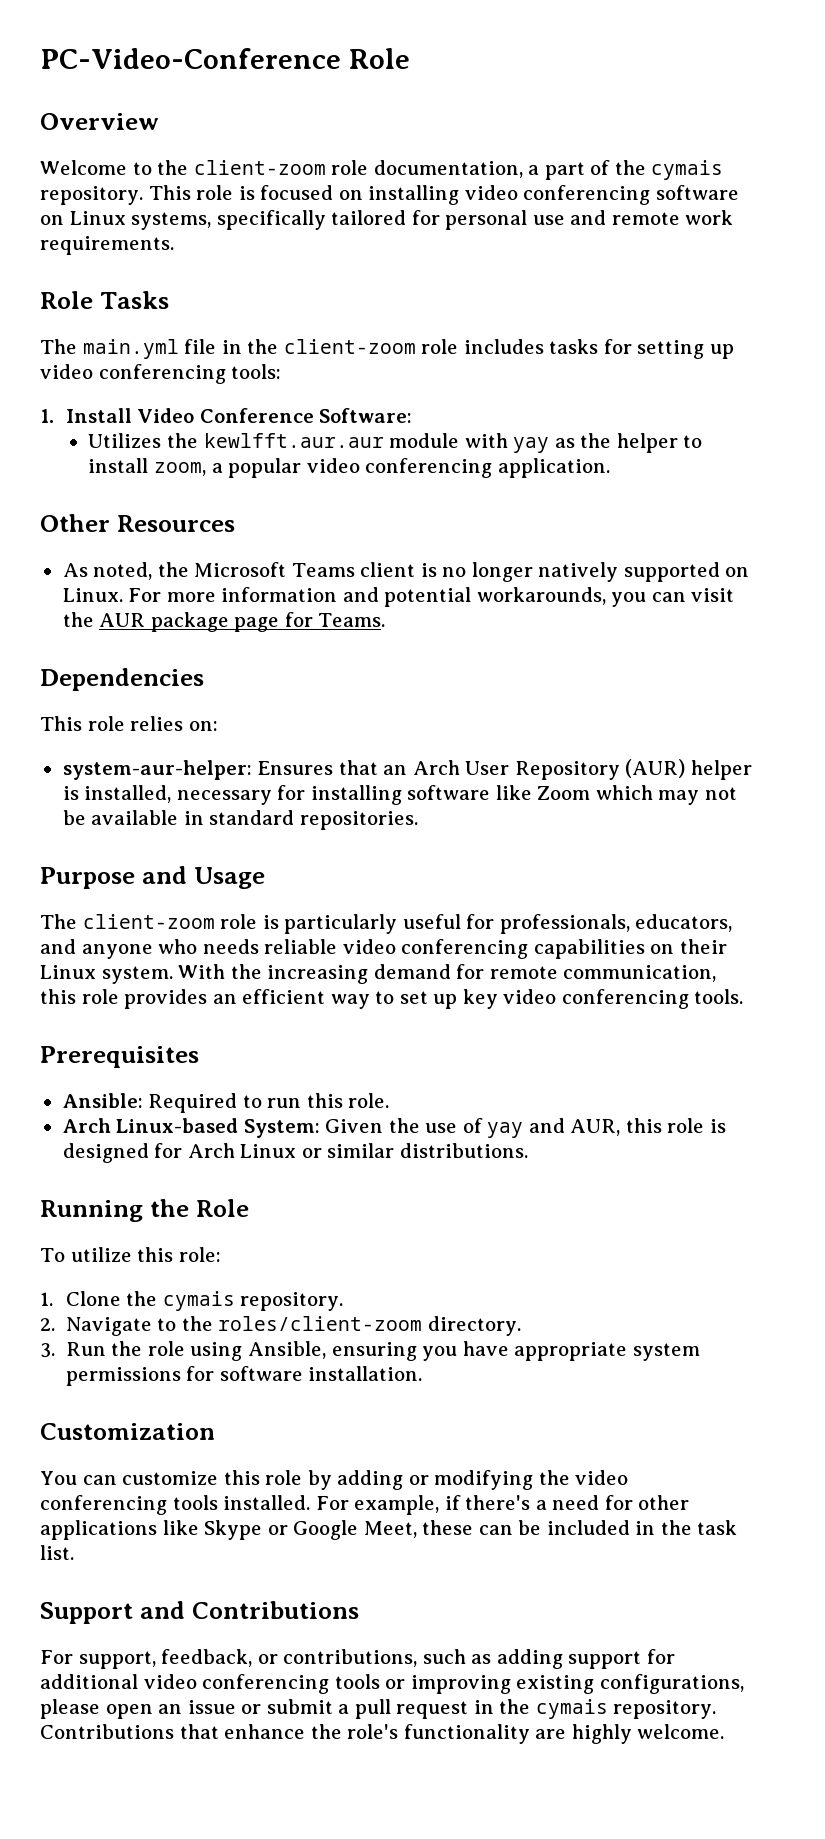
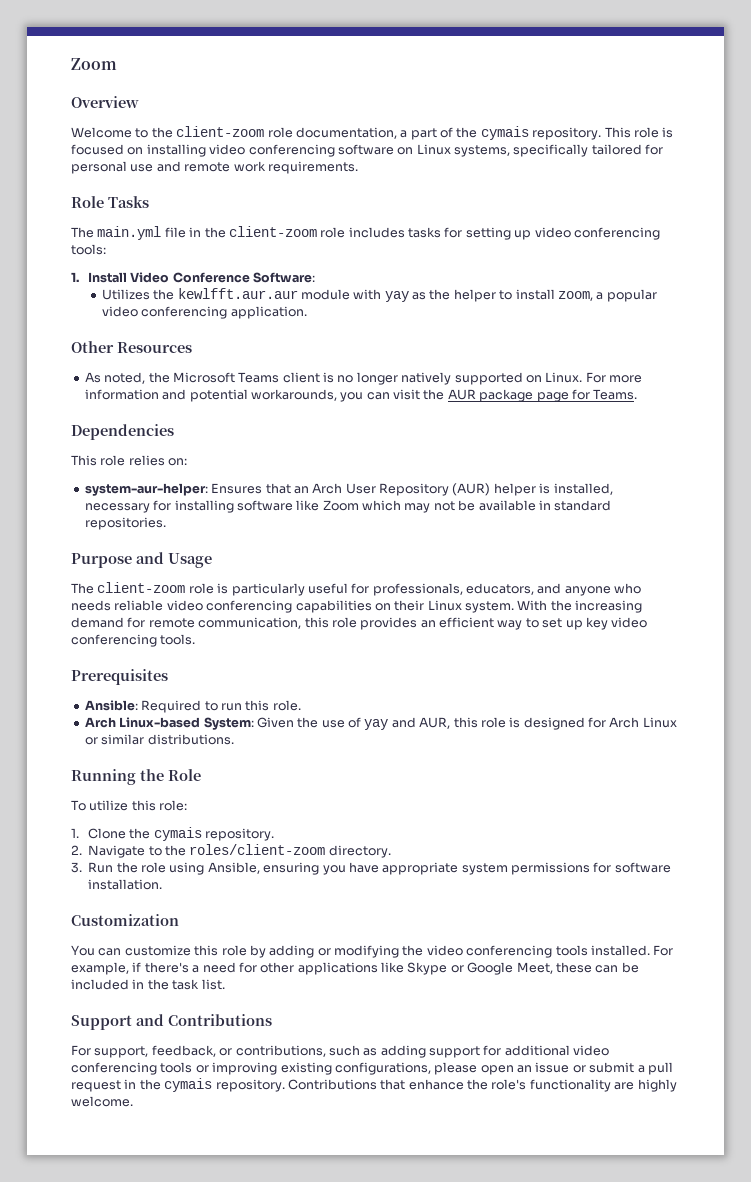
[40,48,410,69] PC-Video-Conference Role -> [71,58,117,70] Zoom

